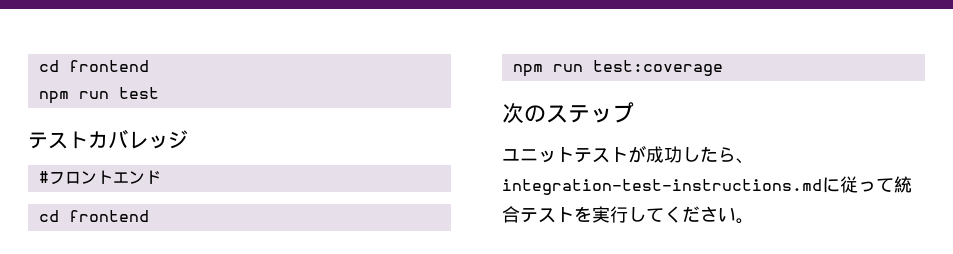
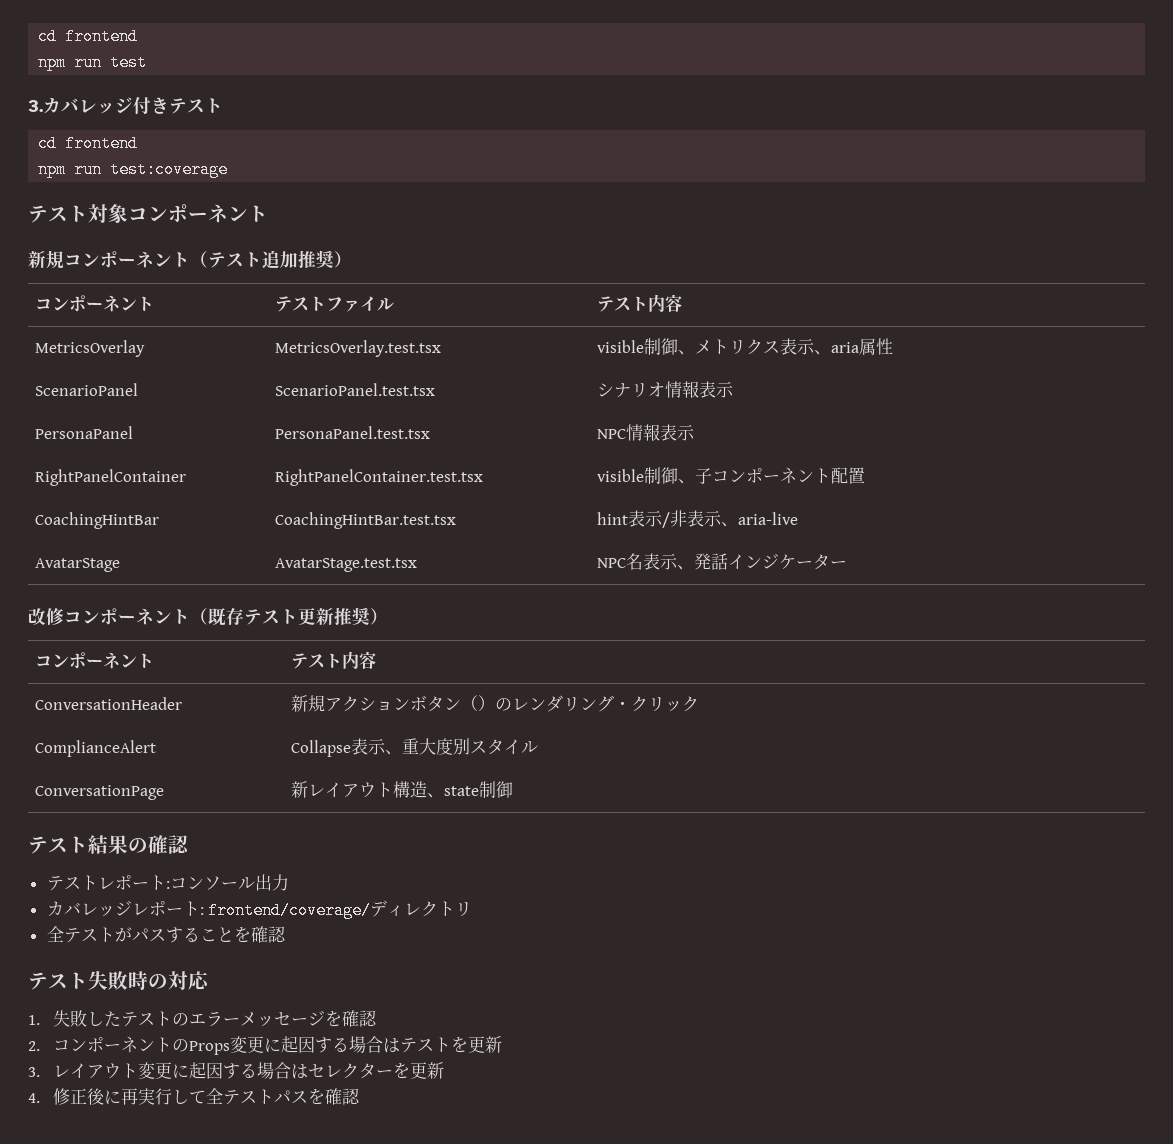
[28,129,188,149] [38,170,161,185] テストカバレッジ // #フロントエンド -> [28,97,223,115] 3.カバレッジ付きテスト
[502,102,634,123] [502,145,754,164] [502,176,912,195] [502,206,754,224] 次のステップ // ユニットテストが成功したら、integration-test-instructions.mdに従って統合テストを実行してください。 -> [28,204,268,223] [28,250,352,269] [34,295,154,312] [274,296,394,312] [596,294,682,312] [34,340,145,357] [274,340,441,357] [596,338,893,355] [34,383,138,396] [274,383,435,396] [596,381,734,398] [34,426,133,439] [274,426,430,439] [596,424,695,441] [34,469,186,486] [274,469,483,486] [596,467,865,484] [34,512,159,529] [274,512,456,529] [596,510,798,528] [34,558,120,572] [274,558,417,572] [596,553,847,570] [28,607,388,626] [34,652,154,669] [290,651,376,669] [34,697,182,710] [290,695,699,712] [34,740,156,757] [290,738,538,757] [34,785,164,800] [290,781,513,798] [28,835,189,854] [46,874,289,891] [46,900,473,919] [46,926,286,943] [28,971,210,990] [28,1010,378,1027] [28,1036,503,1055] [28,1062,445,1079] [28,1088,361,1105] テスト対象コンポーネント // 新規コンポーネント（テスト追加推奨） // コンポーネント | テストファイル | テスト内容 // MetricsOverlay | MetricsOverlay.test.tsx | visible制御、メトリクス表示、aria属性 // ScenarioPanel | ScenarioPanel.test.tsx | シナリオ情報表示 // PersonaPanel | PersonaPanel.test.tsx | NPC情報表示 // RightPanelContainer | RightPanelContainer.test.tsx | visible制御、子コンポーネント配置 // CoachingHintBar | CoachingHintBar.test.tsx | hint表示/非表示、aria-live // AvatarStage | AvatarStage.test.tsx | NPC名表示、発話インジケーター // 改修コンポーネント（既存テスト更新推奨） // コンポーネント | テスト内容 // ConversationHeader | 新規アクションボタン（）のレンダリング・クリック // ComplianceAlert | Collapse表示、重大度別スタイル // ConversationPage | 新レイアウト構造、state制御 // テスト結果の確認 // テストレポート:コンソール出力 // カバレッジレポート: frontend/coverage/ディレクトリ // 全テストがパスすることを確認 // テスト失敗時の対応 // 1.失敗したテストのエラーメッセージを確認 // 2.コンポーネントのProps変更に起因する場合はテストを更新 // 3.レイアウト変更に起因する場合はセレクターを更新 // 4.修正後に再実行して全テストパスを確認

